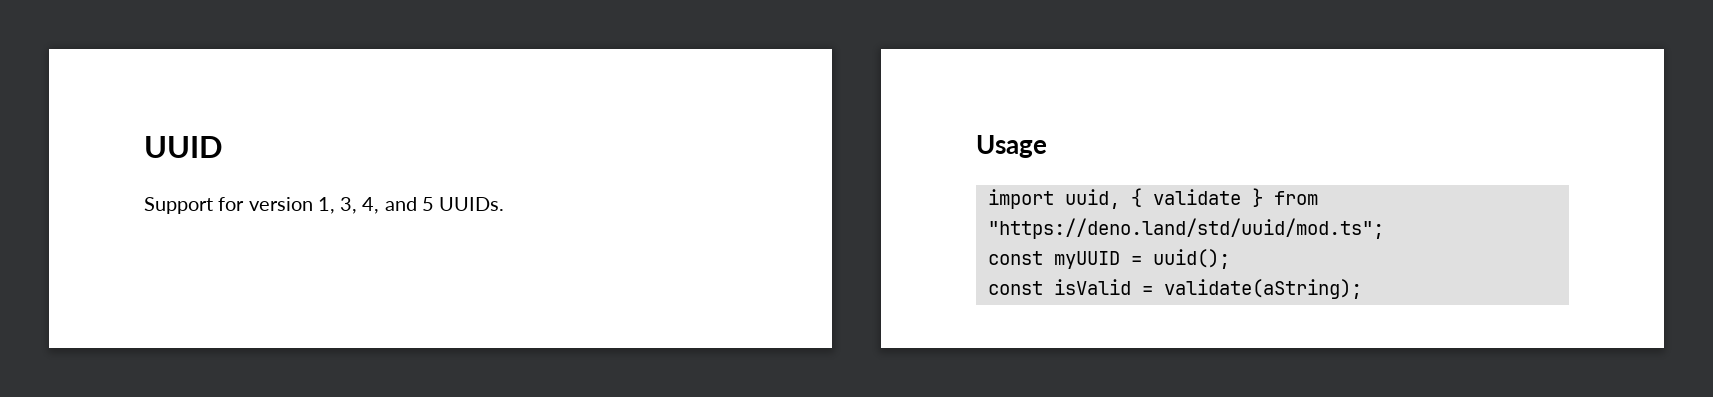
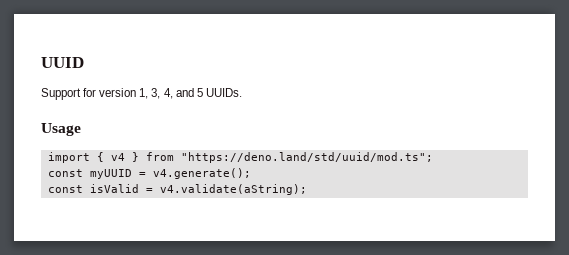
[1064,188,1241,209] uuid, { validate -> [96,152,125,162] { v4
[1152,249,1230,269] uuid(); -> [152,168,251,179] v4.generate();
[1163,279,1362,299] validate(aString); -> [159,184,307,195] v4.validate(aString);

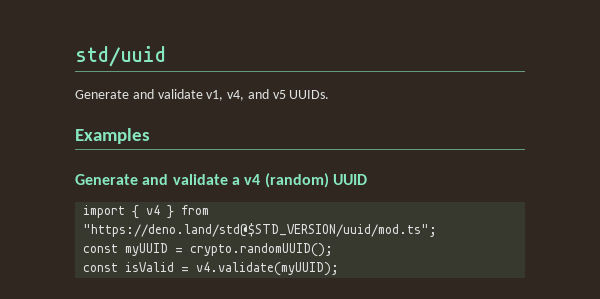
[41,57,84,68] [41,88,242,100] [41,123,81,136] UUID // Support for version 1, 3, 4, and 5 UUIDs. // Usage -> [75,46,166,67] [75,89,330,101] [75,128,150,144] [75,173,367,188] std/uuid // Generate and validate v1, v4, and v5 UUIDs. // Examples // Generate and validate a v4 (random) UUID
[180,152,433,163] "https://deno.land/std/uuid/mod.ts"; -> [83,223,438,237] "https://deno.land/std@$STD_VERSION/uuid/mod.ts";
[152,168,251,179] v4.generate(); -> [190,243,334,257] crypto.randomUUID();
[159,184,307,195] v4.validate(aString); -> [196,262,340,276] v4.validate(myUUID);

